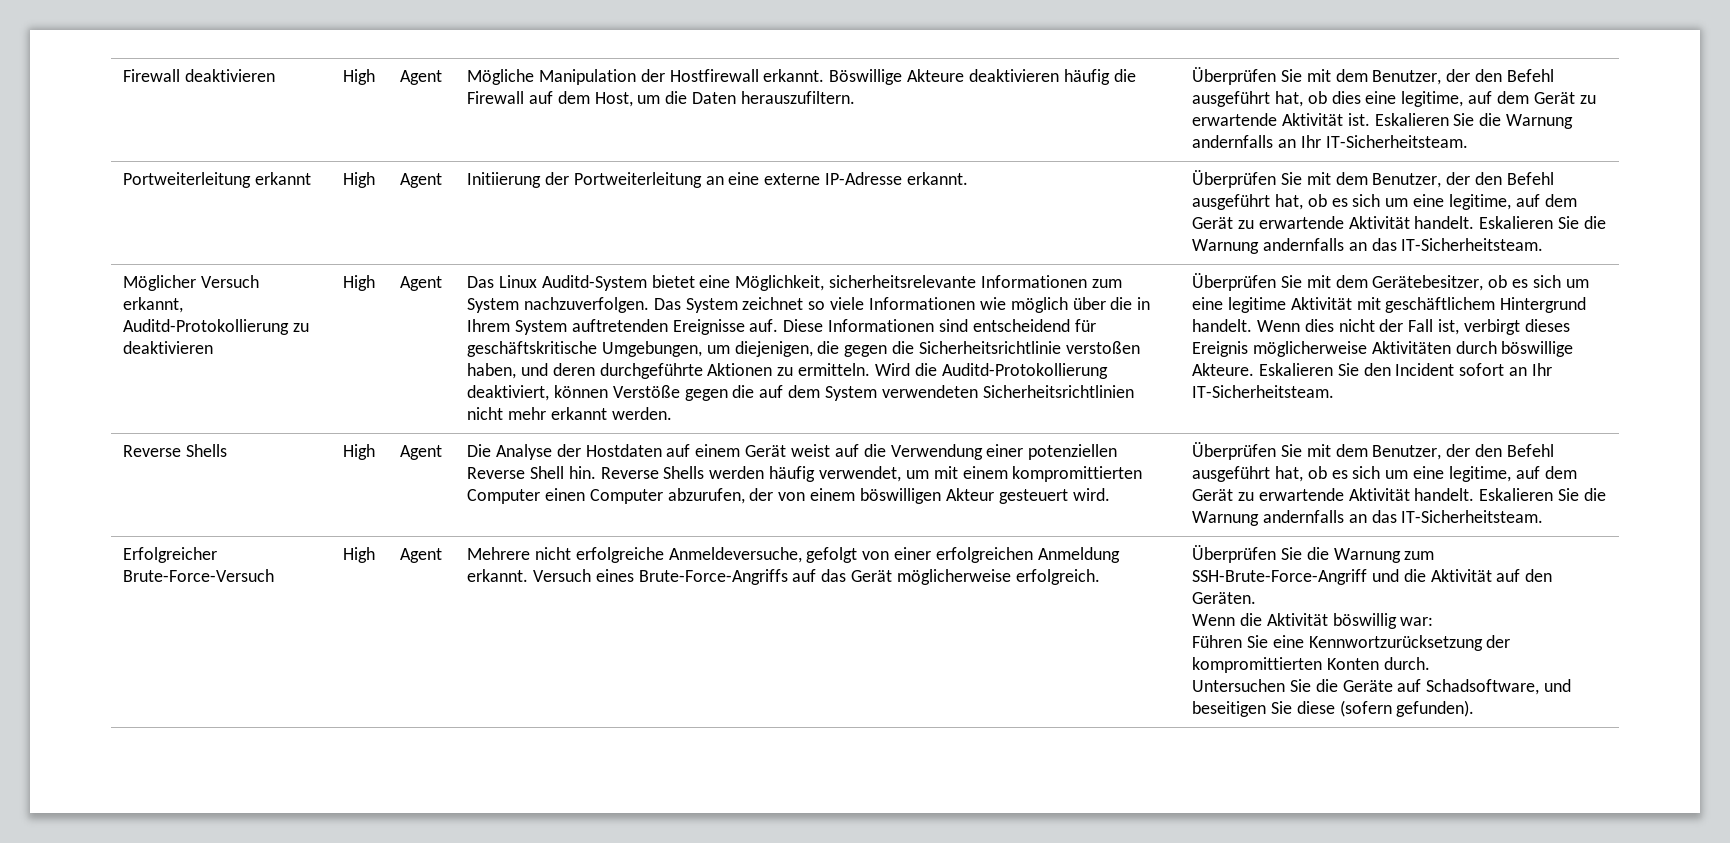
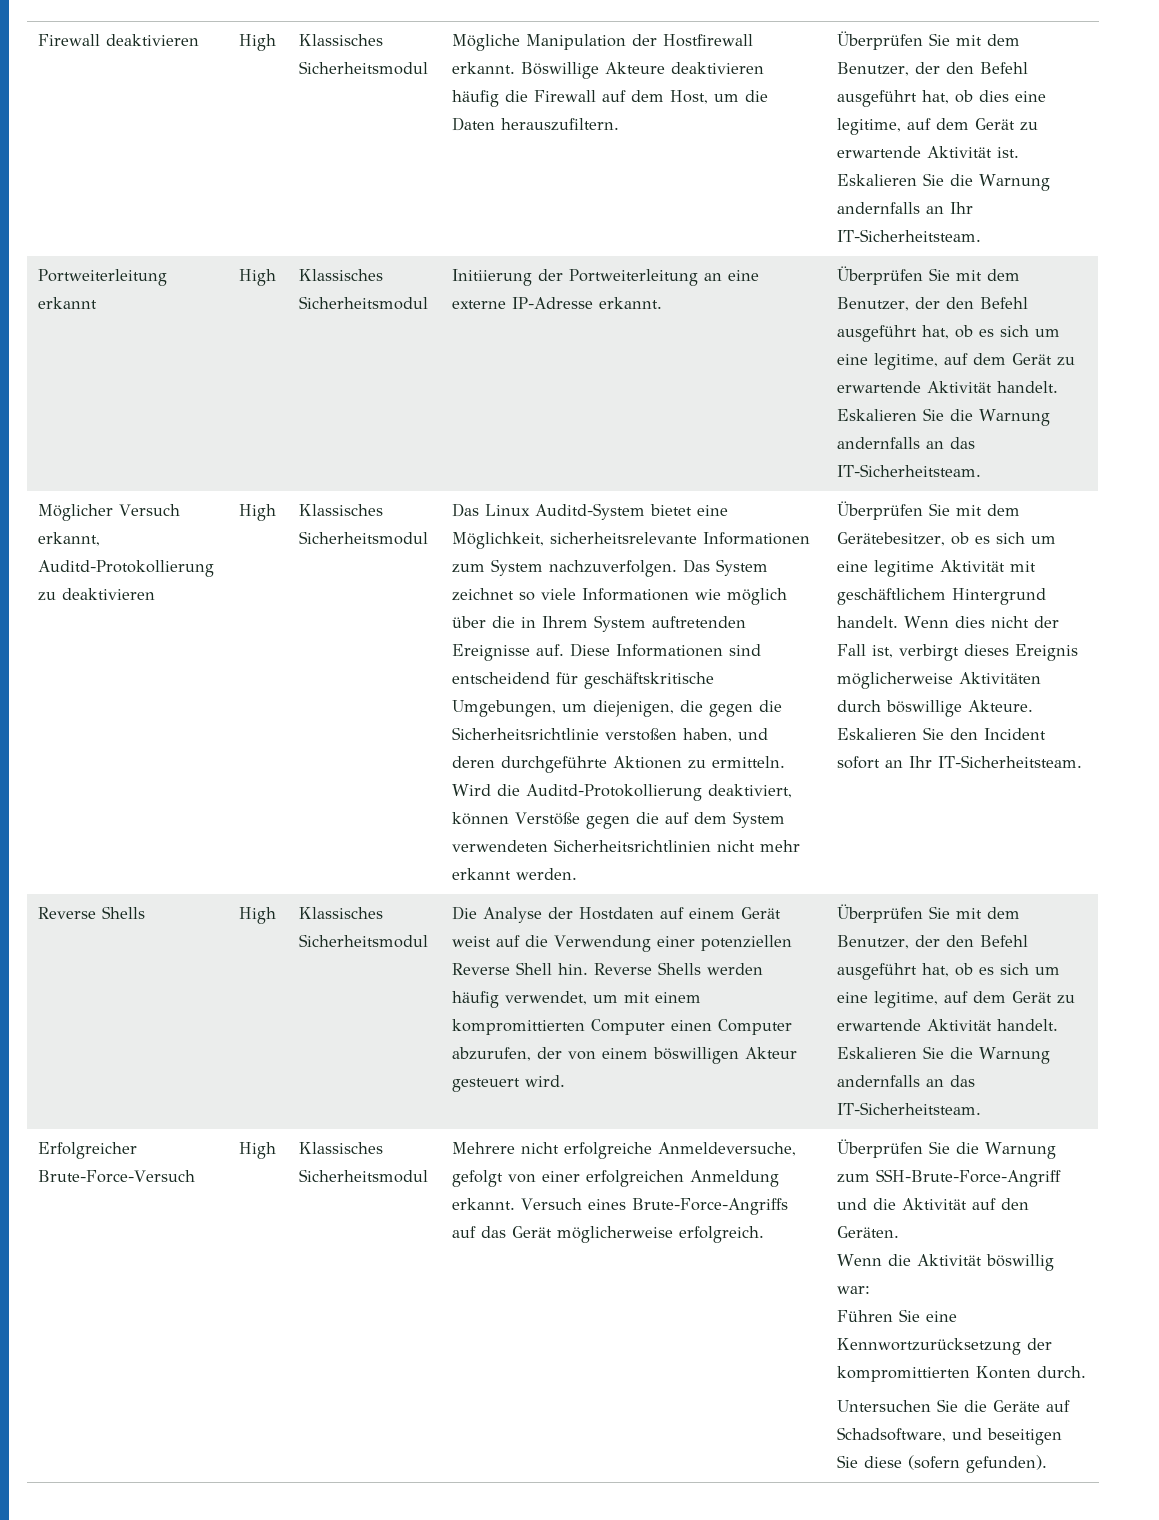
[400,70,443,85] Agent -> [299,34,384,46] [299,61,429,75] Klassisches Sicherheitsmodul
[400,173,443,188] Agent -> [299,269,384,281] [299,296,429,310] Klassisches Sicherheitsmodul
[400,276,443,291] Agent -> [299,504,384,516] [299,531,429,545] Klassisches Sicherheitsmodul
[400,445,443,460] Agent -> [299,907,384,919] [299,934,429,948] Klassisches Sicherheitsmodul
[400,548,443,563] Agent -> [299,1142,384,1154] [299,1169,429,1183] Klassisches Sicherheitsmodul

